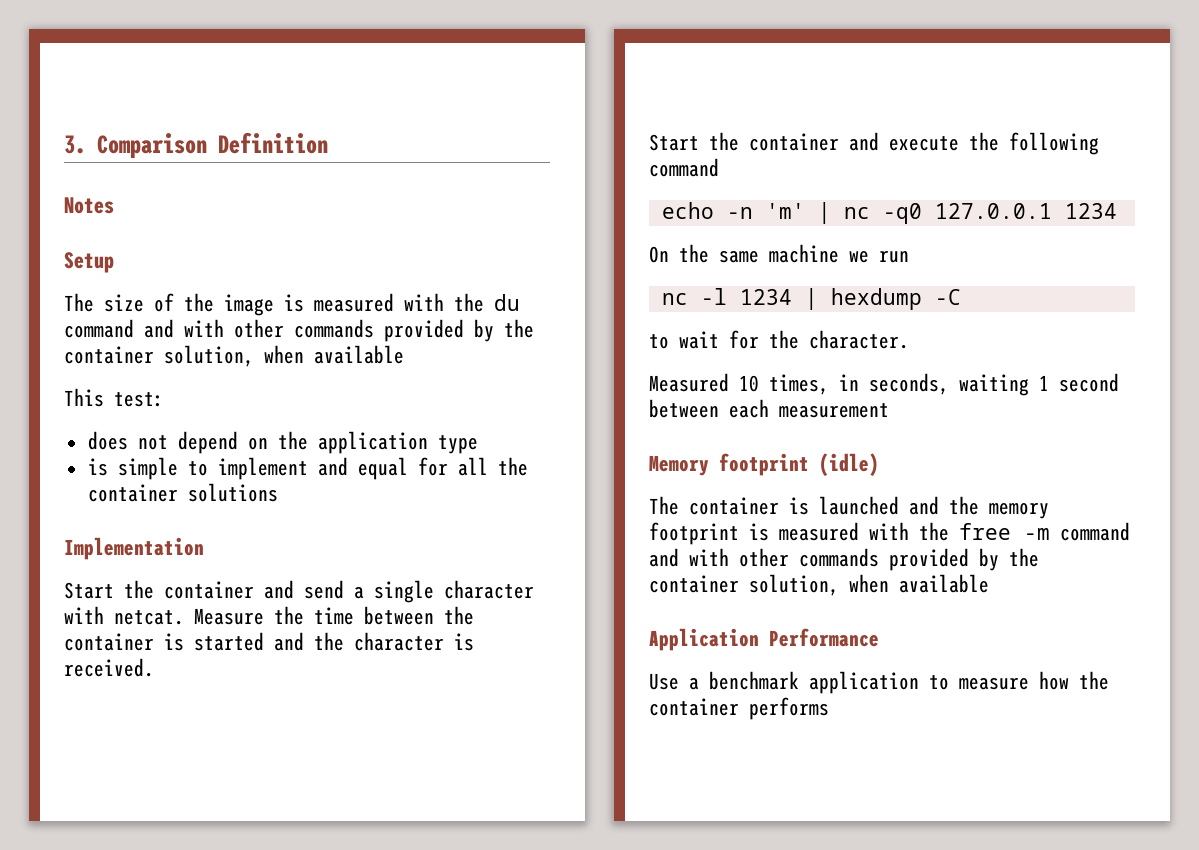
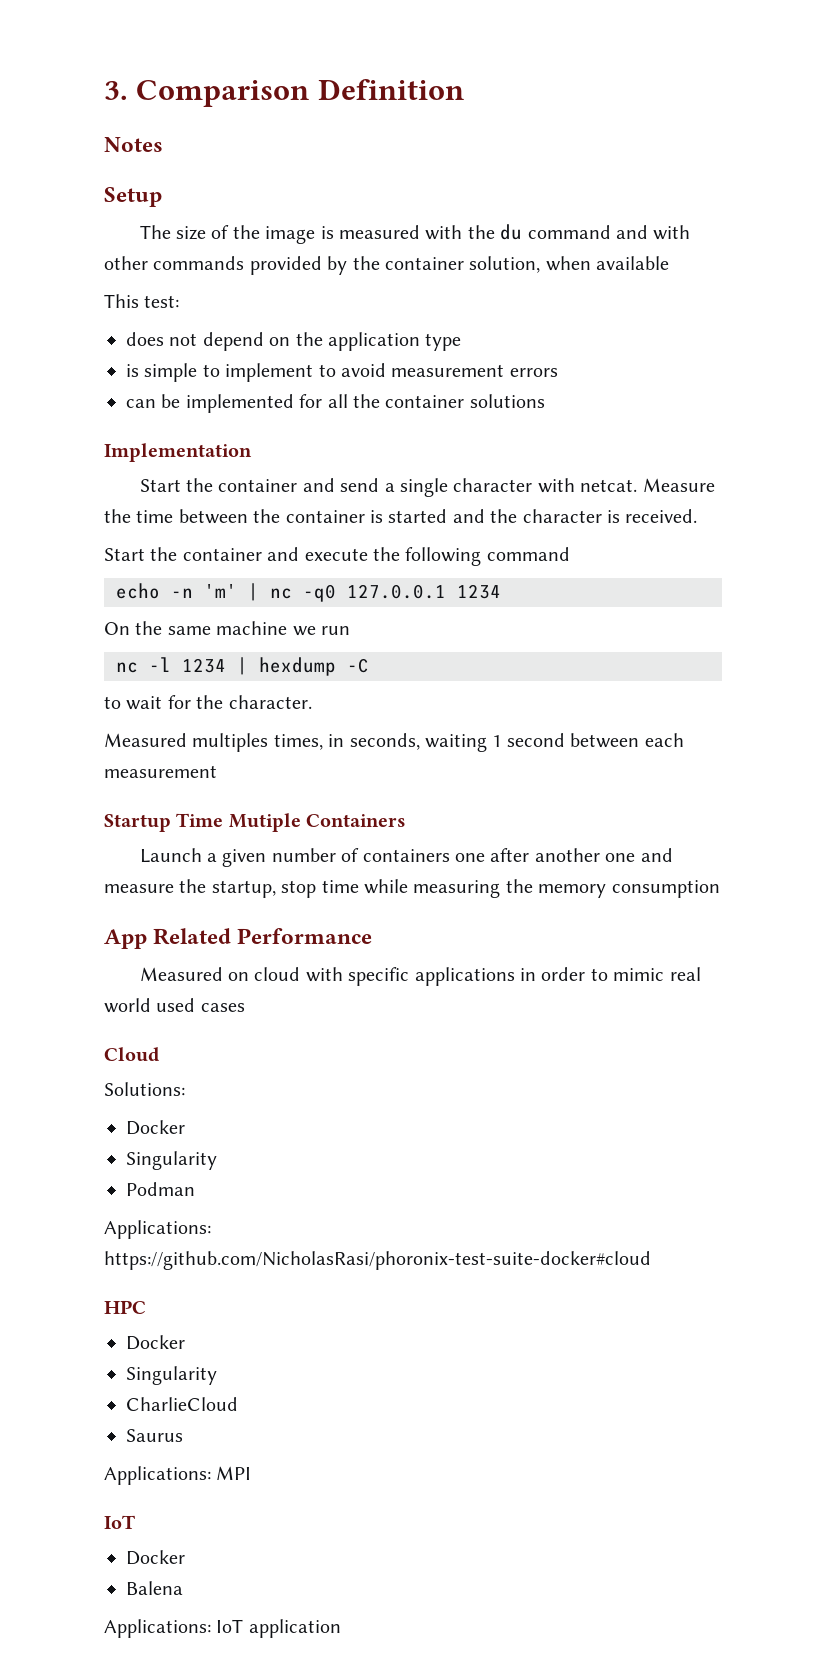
[317,457,408,480] and equal -> [318,363,558,377] [126,394,294,413] to avoid measurement errors // can be implemented
[739,375,759,392] 10 -> [192,733,269,752] multiples
[649,453,879,476] [649,496,1049,519] [649,522,1130,545] [649,548,1039,571] [649,574,989,596] [649,628,879,651] [649,671,1109,694] [649,697,829,720] Memory footprint (idle) // The container is launched and the memory footprint is measured with the free -m command and with other commands provided by the container solution, when available // Application Performance // Use a benchmark application to measure how the container performs -> [104,813,407,832] [139,848,673,867] [104,879,720,898] [104,928,373,949] [139,967,701,986] [104,998,245,1013] [104,1047,159,1062] [104,1082,185,1096] [126,1120,185,1135] [126,1151,217,1170] [126,1182,195,1196] [104,1220,211,1239] [104,1251,651,1270] [104,1300,146,1314] [126,1335,185,1350] [126,1366,217,1385] [126,1397,238,1411] [126,1429,183,1442] [104,1466,252,1485] [104,1515,135,1529] [126,1550,185,1565] [126,1581,183,1595] [104,1619,341,1638] Startup Time Mutiple Containers // Launch a given number of containers one after another one and measure the startup, stop time while measuring the memory consumption // App Related Performance // Measured on cloud with specific applications in order to mimic real world used cases // Cloud // Solutions: // Docker // Singularity // Podman // Applications: https://github.com/NicholasRasi/phoronix-test-suite-docker#cloud // HPC // Docker // Singularity // CharlieCloud // Saurus // Applications: MPI // IoT // Docker // Balena // Applications: IoT application

